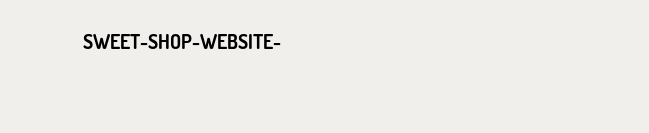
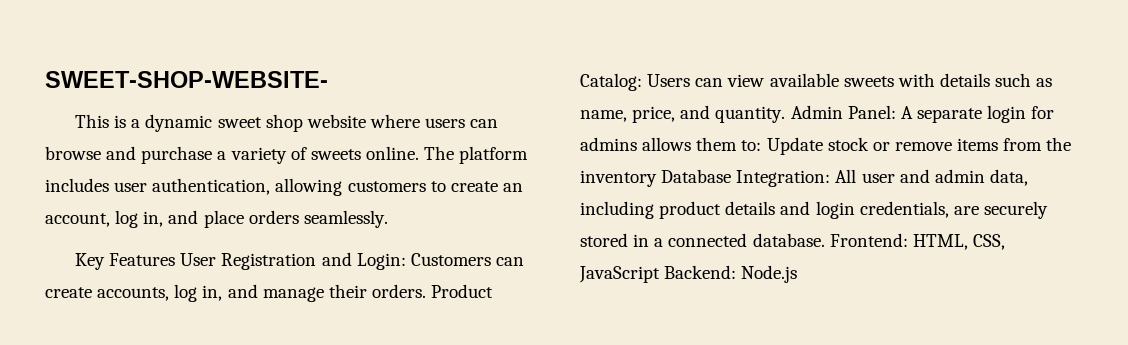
(281, 41) none -> [74,114,499,132] [45,146,529,164] [45,178,523,196] [45,210,388,228] [74,252,524,270] [45,284,494,302] [580,73,1053,91] [580,105,1055,123] [580,137,1072,155] [580,169,1028,187] [580,201,1048,219] [580,233,1005,250] [579,265,798,283] // This is a dynamic sweet shop website where users can browse and purchase a variety of sweets online. The platform includes user authentication, allowing customers to create an account, log in, and place orders seamlessly. // Key Features User Registration and Login: Customers can create accounts, log in, and manage their orders. Product Catalog: Users can view available sweets with details such as name, price, and quantity. Admin Panel: A separate login for admins allows them to: Update stock or remove items from the inventory Database Integration: All user and admin data, including product details and login credentials, are securely stored in a connected database. Frontend: HTML, CSS, JavaScript Backend: Node.js

